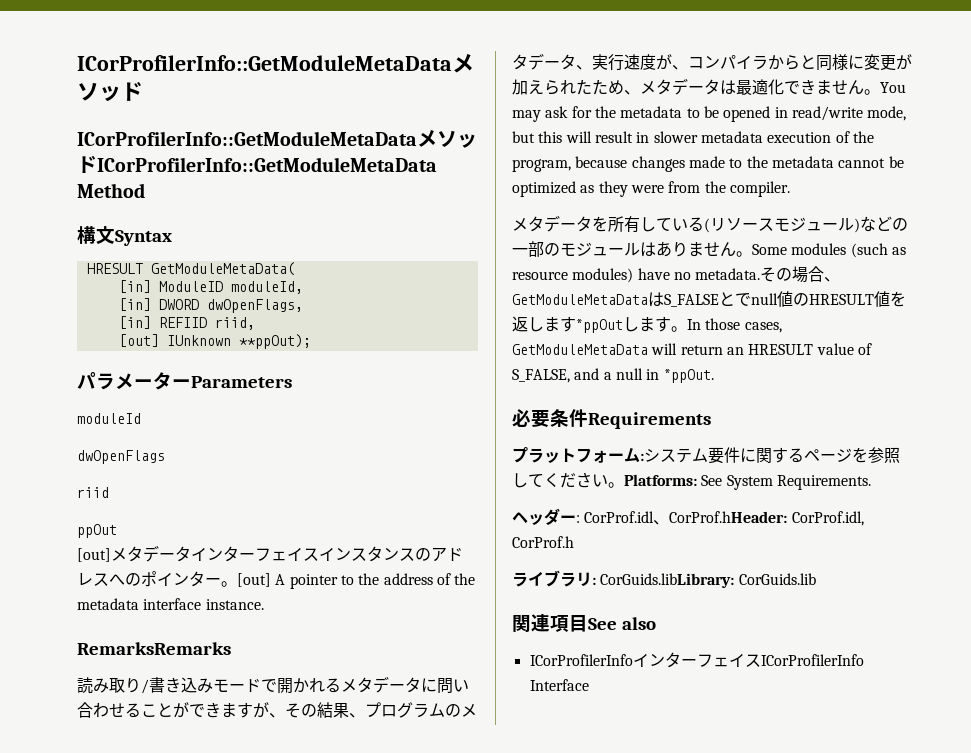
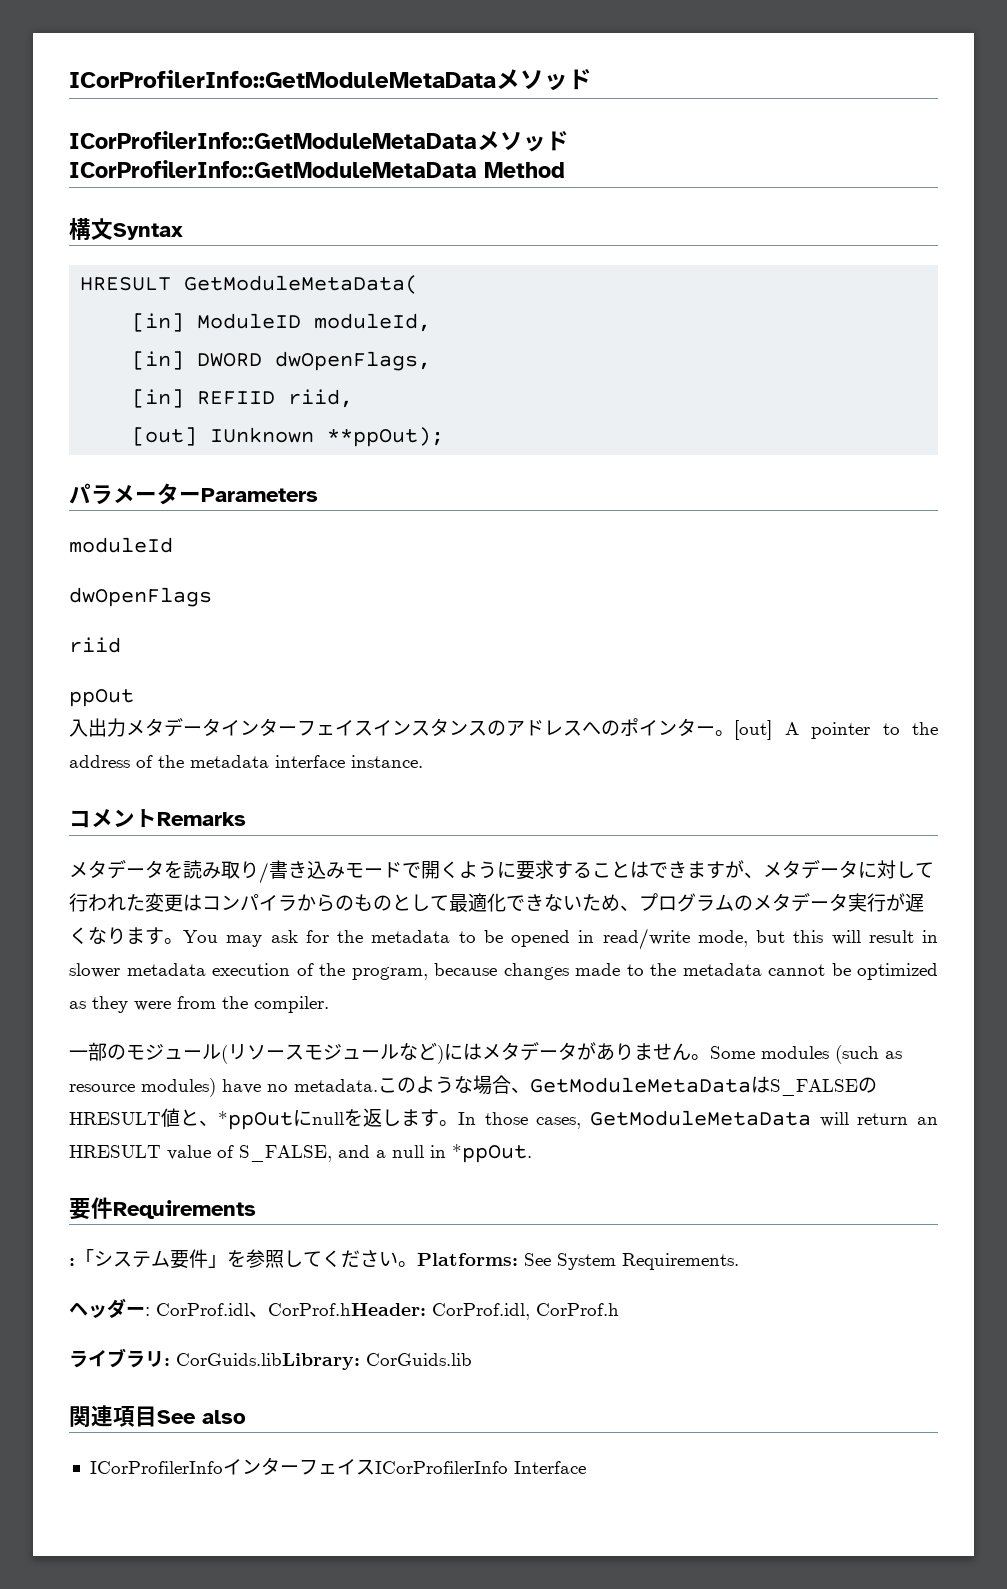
[77,548,111,562] [out] -> [69,718,126,737] 入出力
[77,642,231,655] RemarksRemarks // -> [69,809,246,828] [69,860,183,879] コメントRemarks // メタデータを
[293,676,469,694] [77,702,349,718] かれるメタデータに問い合わせることができますが、その結果 -> [440,860,934,880] [69,893,620,912] くように要求することはできますが、メタデータに対して行われた変更はコンパイラからのものとして最適化できないため
[576,54,912,71] [512,78,864,95] 、実行速度が、コンパイラからと同様に変更が加えられたため、メタデータは最適化できません -> [848,893,924,912] [69,927,164,945] 実行が遅くなります
[512,215,704,233] メタデータを所有している -> [69,1042,221,1061] 一部のモジュール
[854,216,908,233] [512,241,656,257] )などの一部のモジュールは -> [399,1042,596,1064] など)にはメタデータが
[760,267,793,282] その -> [378,1076,473,1094] このような
[719,291,906,307] [512,316,623,333] とでnull値のHRESULT値を返します*ppOut -> [858,1077,877,1093] [69,1108,382,1130] のHRESULT値と、*ppOutにnullを返
[512,409,569,427] 必要条 -> [69,1198,91,1220] 要
[512,447,852,464] プラットフォーム:システム要件に関するページ -> [69,1249,227,1269] :「システム要件」

